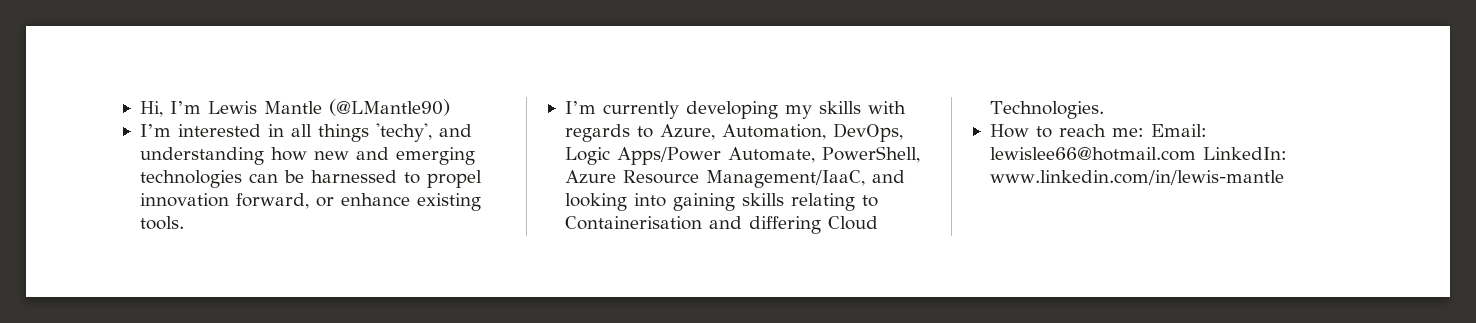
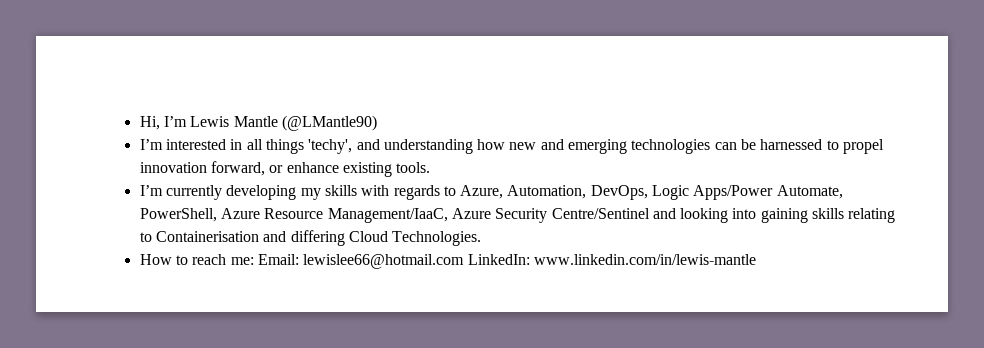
(865, 179) none -> [451,208,650,223] Azure Security Centre/Sentinel

